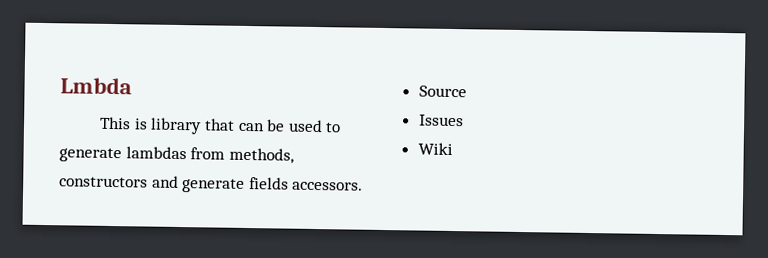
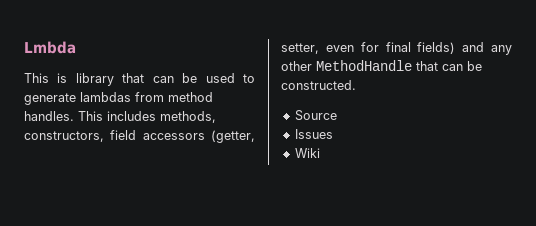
[228,147,294,164] [59,175,364,193] methods, constructors and generate fields accessors. -> [168,92,213,102] [24,111,216,123] [24,130,255,143] [281,42,512,55] [281,60,482,71] [281,80,356,90] method handles. This includes methods, constructors, field accessors (getter, setter, even for final fields) and any other MethodHandle that can be constructed.

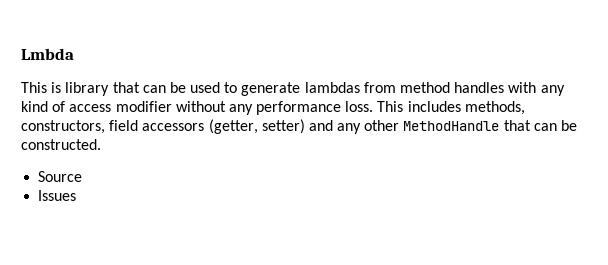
[24,111,74,121] handles. -> [454,82,565,96] [21,101,374,115] handles with any kind of access modifier without any performance loss.
[281,42,456,54] setter, even for final fields) -> [261,119,305,134] setter)
[294,148,320,158] // Wiki -> (77, 195) none

